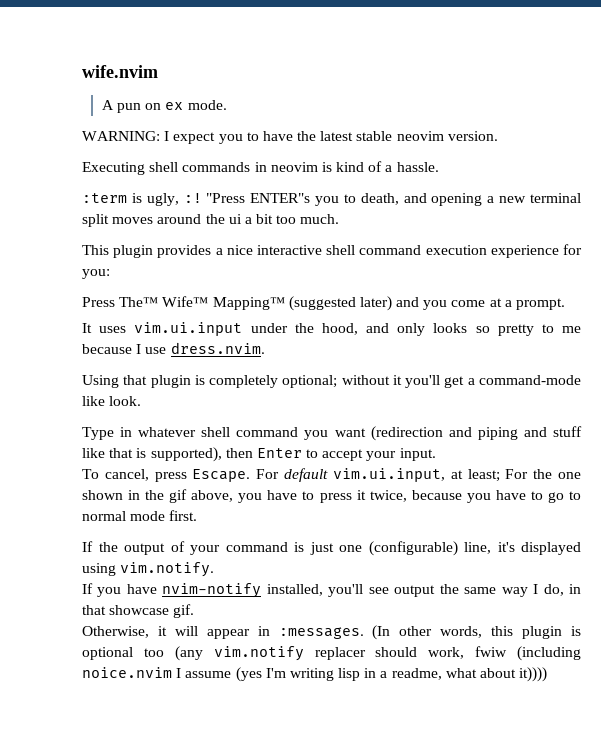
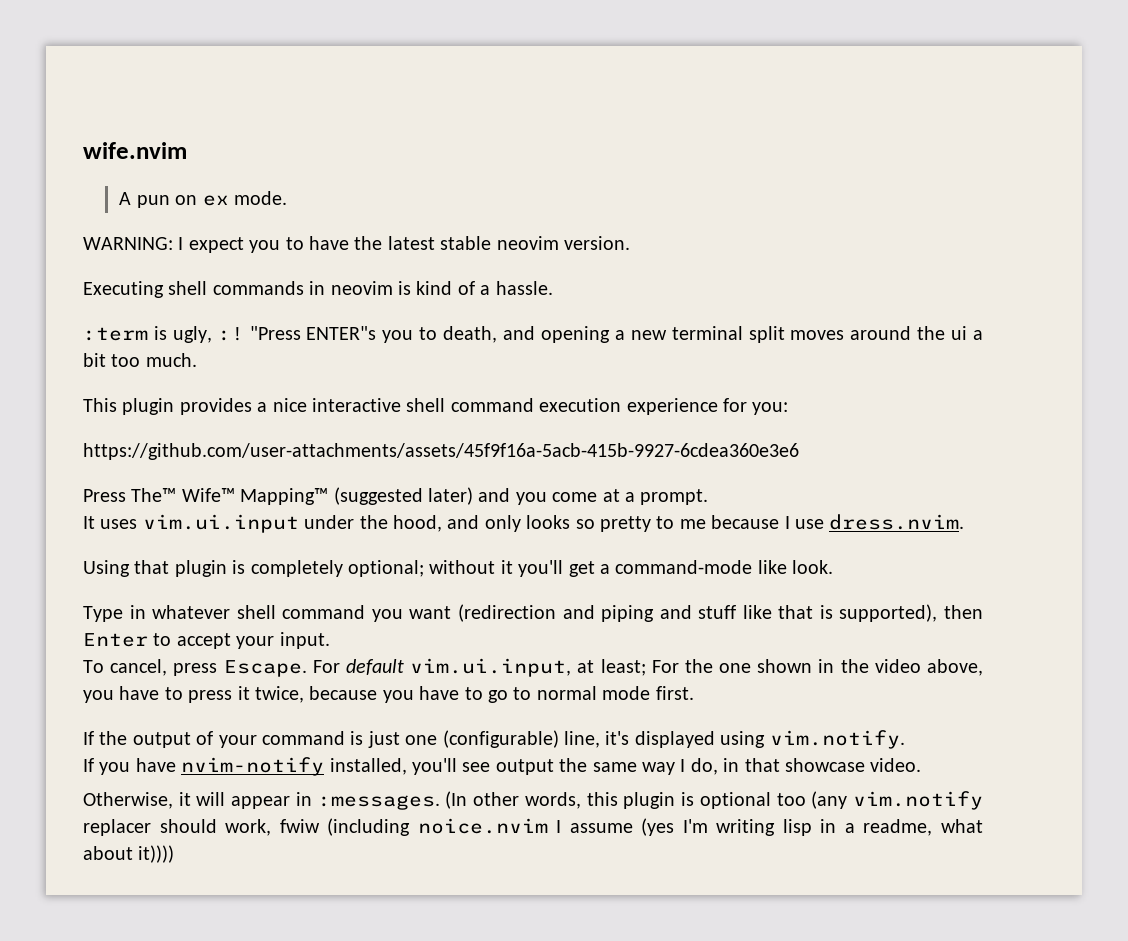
(110, 274) none -> [83,443,799,460] // https://github.com/user-attachments/assets/45f9f16a-5acb-415b-9927-6cdea360e3e6
[169,489,188,503] gif -> [874,659,921,673] video
[173,604,195,618] gif. -> [870,758,922,772] video.

